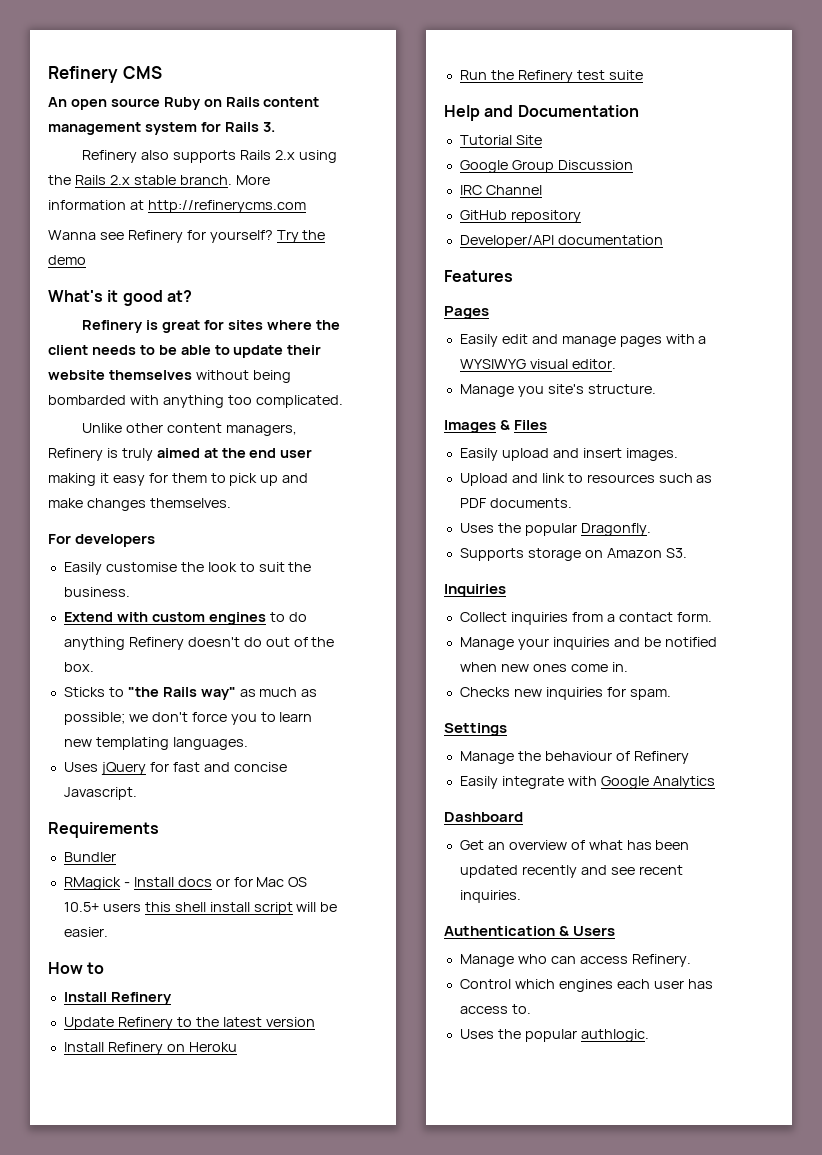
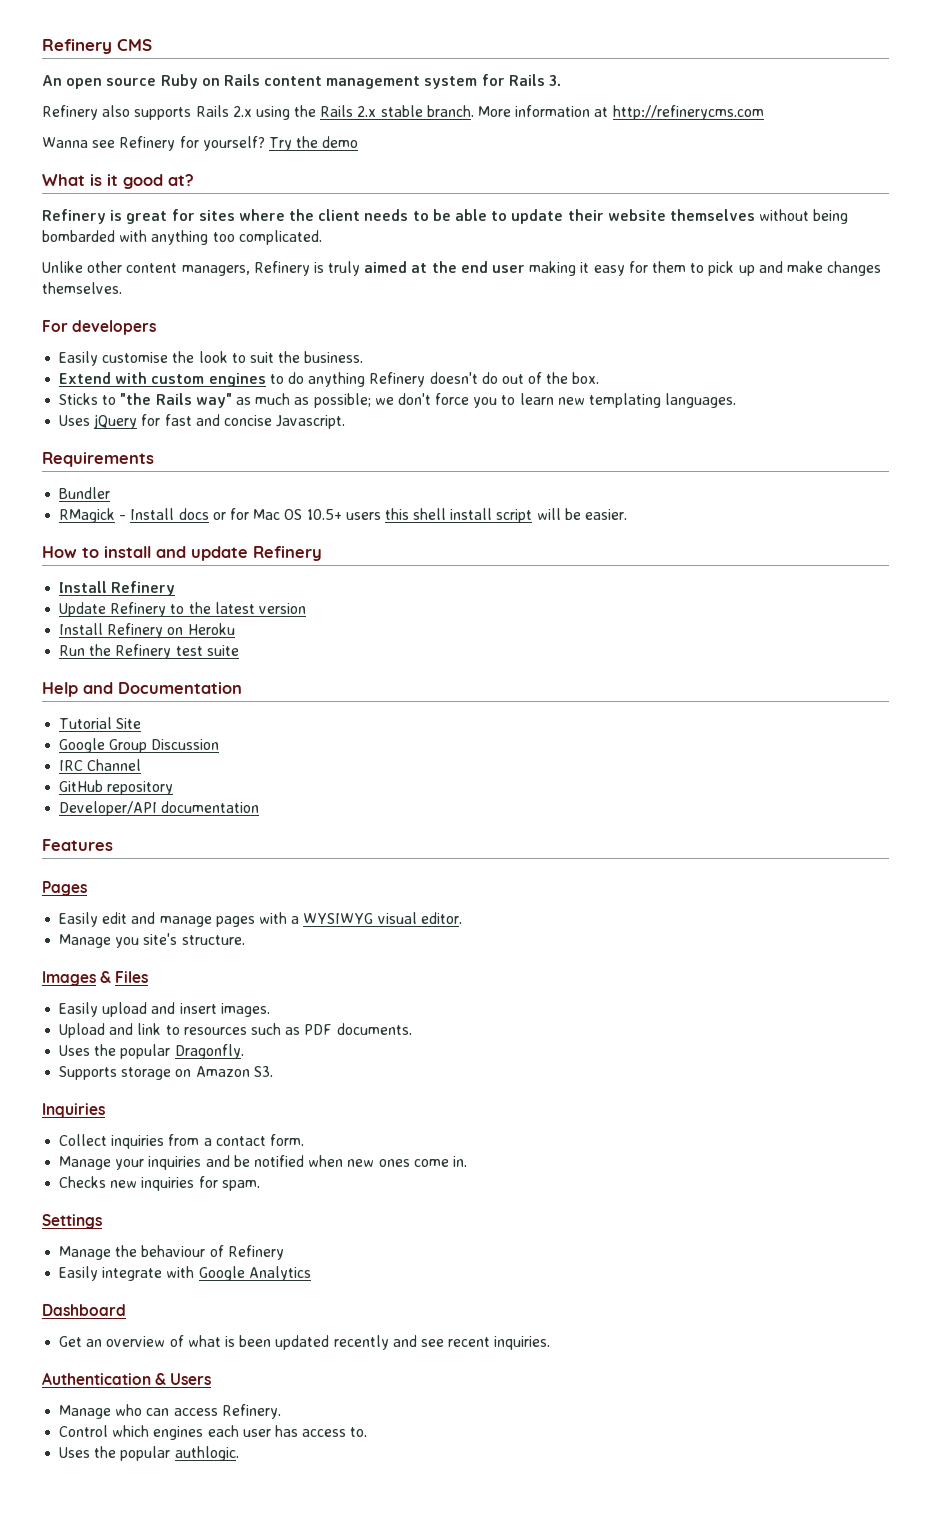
[48,290,103,302] What's -> [42,174,102,186] What is
(105, 968) none -> [104,546,322,561] install and update Refinery
[626,840,652,850] has -> [224,1336,235,1347] is

